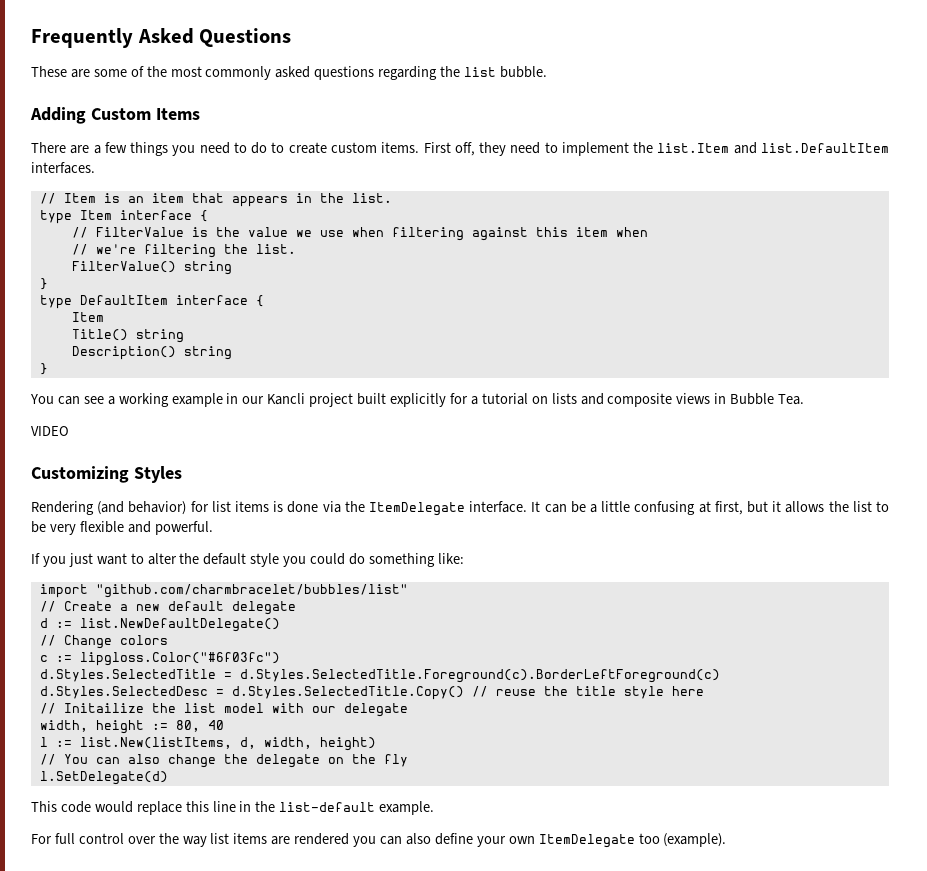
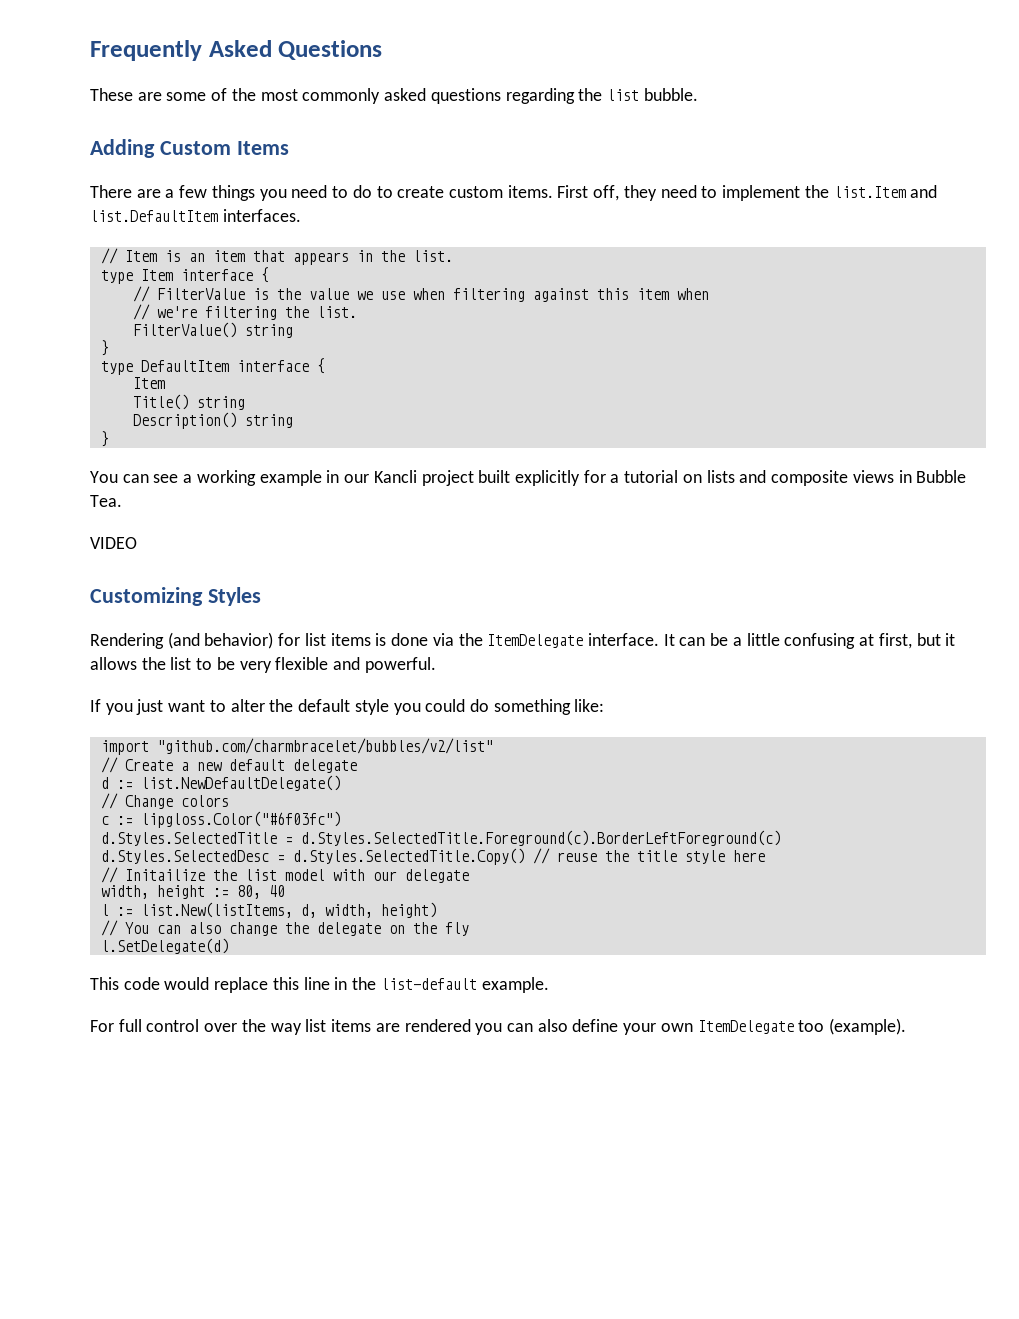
[95,584,408,598] "github.com/charmbracelet/bubbles/list" -> [156,738,493,754] "github.com/charmbracelet/bubbles/v2/list"

